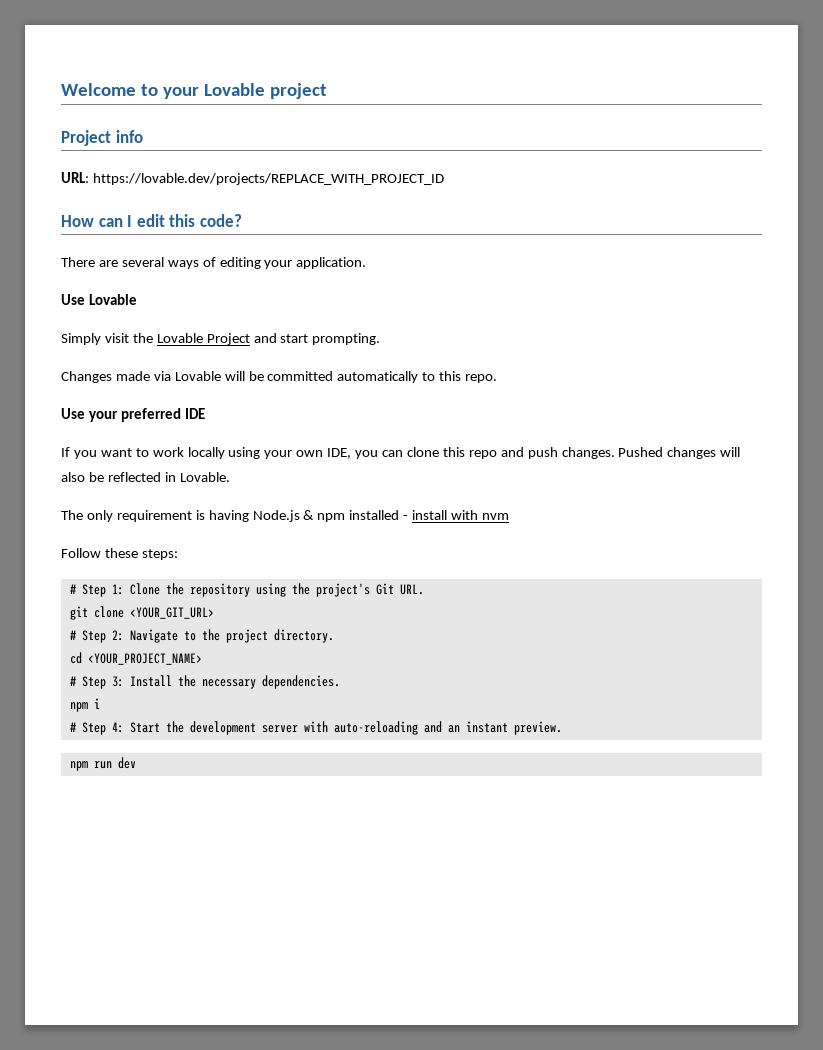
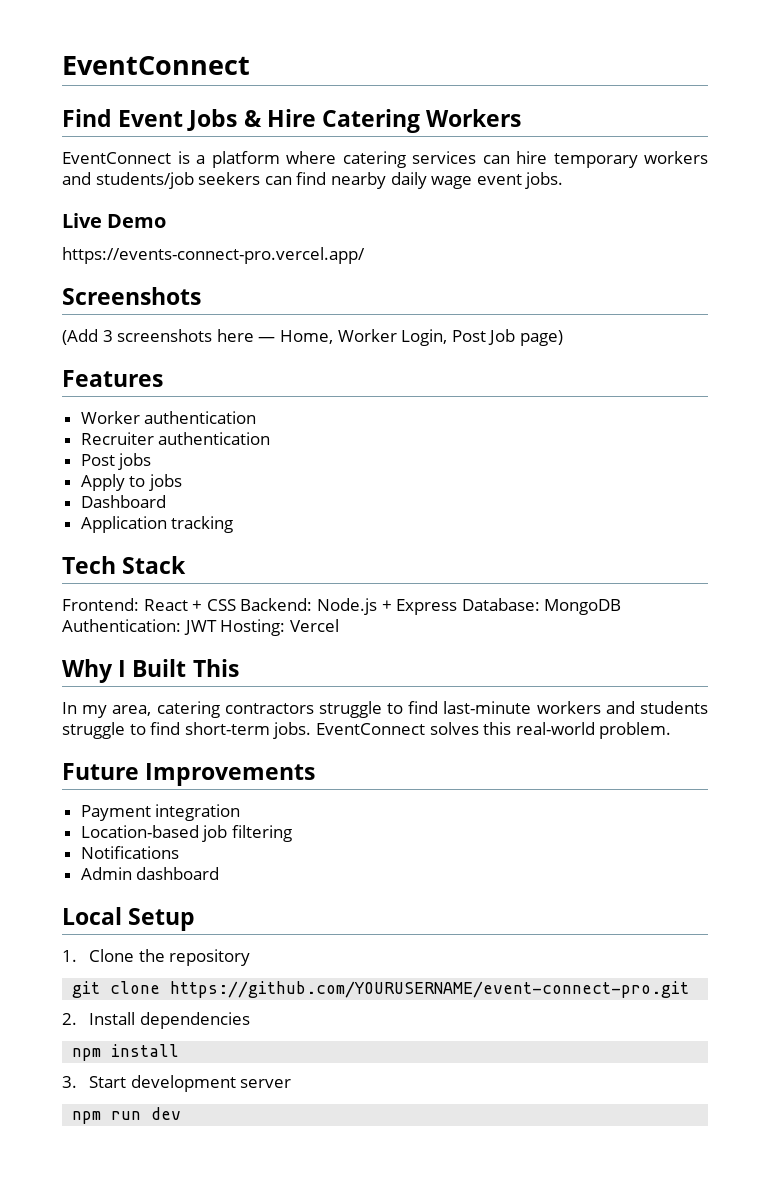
[61,83,327,99] [61,130,143,146] [61,172,444,185] [61,214,242,227] [61,257,367,269] [61,294,137,305] [61,333,381,345] [61,371,498,383] [61,408,205,422] [61,447,741,459] [61,472,230,482] [61,510,509,522] [61,548,178,560] [69,583,424,597] [69,606,214,620] [69,629,334,643] [69,652,202,665] [69,675,340,689] [69,698,100,712] [69,721,562,735] Welcome to your Lovable project // Project info // URL: https://lovable.dev/projects/REPLACE_WITH_PROJECT_ID // How can I edit this code? // There are several ways of editing your application. // Use Lovable // Simply visit the Lovable Project and start prompting. // Changes made via Lovable will be committed automatically to this repo. // Use your preferred IDE // If you want to work locally using your own IDE, you can clone this repo and push changes. Pushed changes will also be reflected in Lovable. // The only requirement is having Node.js & npm installed - install with nvm // Follow these steps: // # Step 1: Clone the repository using the project's Git URL. // git clone <YOUR_GIT_URL> // # Step 2: Navigate to the project directory. // cd <YOUR_PROJECT_NAME> // # Step 3: Install the necessary dependencies. // npm i // # Step 4: Start the development server with auto-reloading and an instant preview. -> [62,56,250,75] [62,109,522,133] [62,151,708,168] [62,172,564,189] [62,213,167,228] [62,247,365,264] [62,287,201,305] [62,329,563,346] [62,370,163,387] [80,411,257,424] [80,432,271,445] [80,453,152,470] [80,474,182,491] [80,495,166,508] [80,516,234,533] [62,556,187,574] [62,598,622,615] [62,619,339,636] [62,659,239,683] [62,701,708,718] [62,722,672,739] [62,763,316,786] [80,804,241,821] [80,825,292,842] [80,846,179,859] [80,867,220,880] [62,907,196,931] [62,949,251,966] [72,981,690,998] [62,1012,250,1029] [72,1044,180,1061] [62,1075,292,1092] EventConnect // Find Event Jobs & Hire Catering Workers // EventConnect is a platform where catering services can hire temporary workers and students/job seekers can find nearby daily wage event jobs. // Live Demo // https://events-connect-pro.vercel.app/ // Screenshots // (Add 3 screenshots here — Home, Worker Login, Post Job page) // Features // Worker authentication // Recruiter authentication // Post jobs // Apply to jobs // Dashboard // Application tracking // Tech Stack // Frontend: React + CSS Backend: Node.js + Express Database: MongoDB Authentication: JWT Hosting: Vercel // Why I Built This // In my area, catering contractors struggle to find last-minute workers and students struggle to find short-term jobs. EventConnect solves this real-world problem. // Future Improvements // Payment integration // Location-based job filtering // Notifications // Admin dashboard // Local Setup // 1. Clone the repository // git clone https://github.com/YOURUSERNAME/event-connect-pro.git // 2. Install dependencies // npm install // 3. Start development server

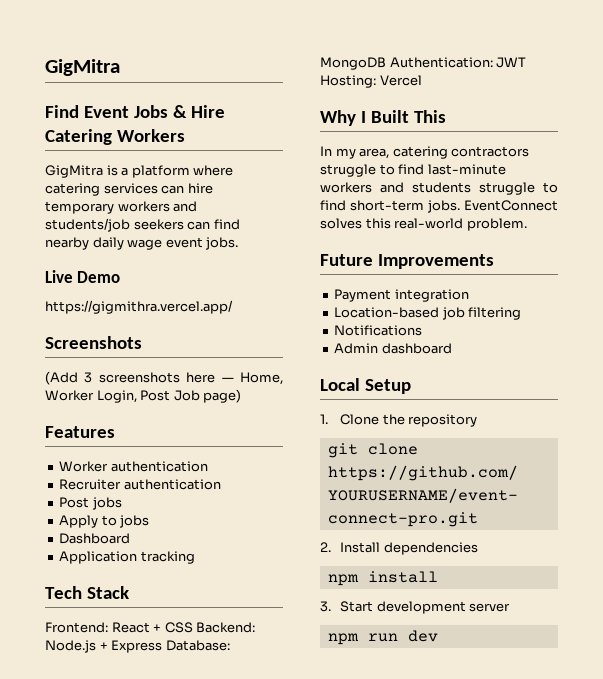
[62,56,250,75] EventConnect -> [45,59,120,76] GigMitra
[62,152,171,164] EventConnect -> [45,165,103,178] GigMitra
[62,247,365,264] https://events-connect-pro.vercel.app/ -> [45,300,233,314] https://gigmithra.vercel.app/

